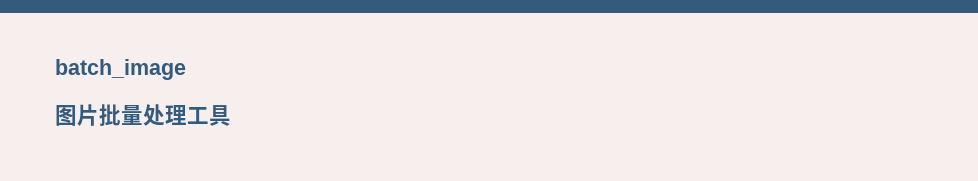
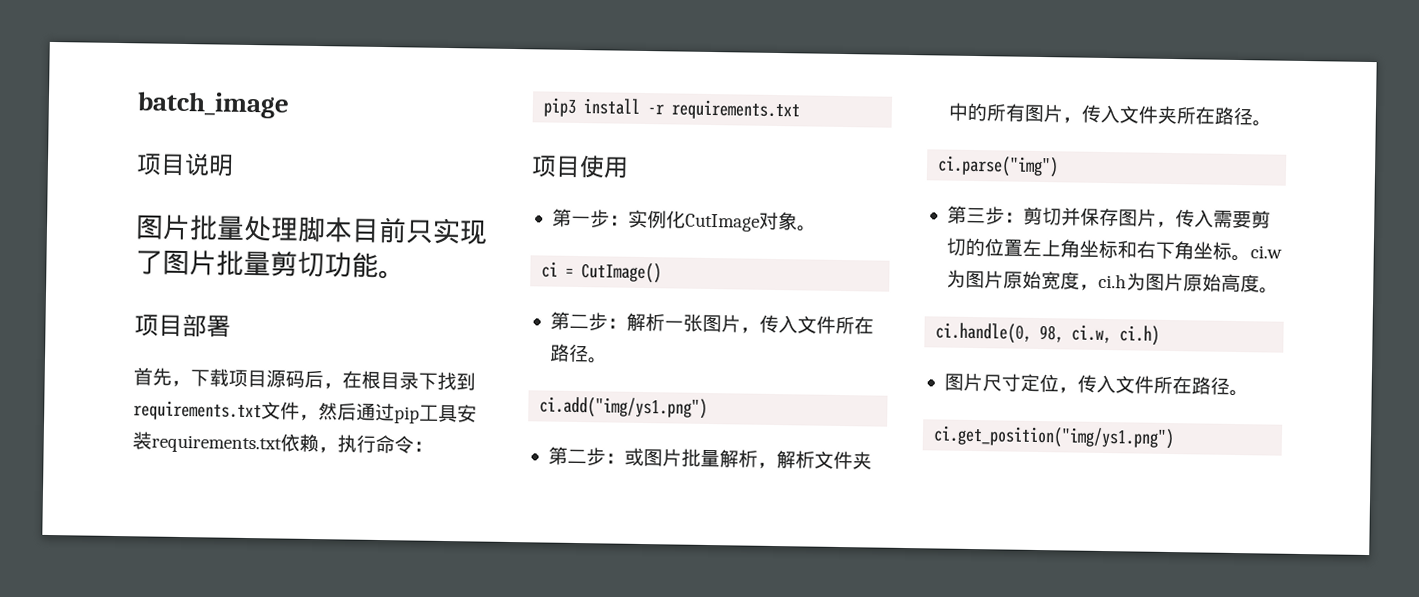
(186, 69) none -> [136,153,234,177] // 项目说明
[187,105,231,126] 工具 -> [297,216,488,245] [135,250,406,280] [134,314,231,338] [133,367,476,391] [133,400,477,424] [132,431,433,454] [543,97,802,121] [531,155,629,179] [551,208,817,232] [541,261,663,284] [549,311,874,335] [549,343,608,364] [539,396,709,419] [547,446,872,470] [947,102,1272,127] [937,155,1060,178] [946,205,1271,229] [945,237,1282,262] [945,269,1279,294] [935,322,1161,346] [943,372,1249,397] [933,425,1176,450] 脚本目前只实现了图片批量剪切功能。 // 项目部署 // 首先，下载项目源码后，在根目录下找到requirements.txt文件，然后通过pip工具安装requirements.txt依赖，执行命令： // pip3 install -r requirements.txt // 项目使用 // 第一步：实例化CutImage对象。 // ci = CutImage() // 第二步：解析一张图片，传入文件所在路径。 // ci.add("img/ys1.png") // 第二步：或图片批量解析，解析文件夹中的所有图片，传入文件夹所在路径。 // ci.parse("img") // 第三步：剪切并保存图片，传入需要剪切的位置左上角坐标和右下角坐标。ci.w为图片原始宽度，ci.h为图片原始高度。 // ci.handle(0, 98, ci.w, ci.h) // 图片尺寸定位，传入文件所在路径。 // ci.get_position("img/ys1.png")

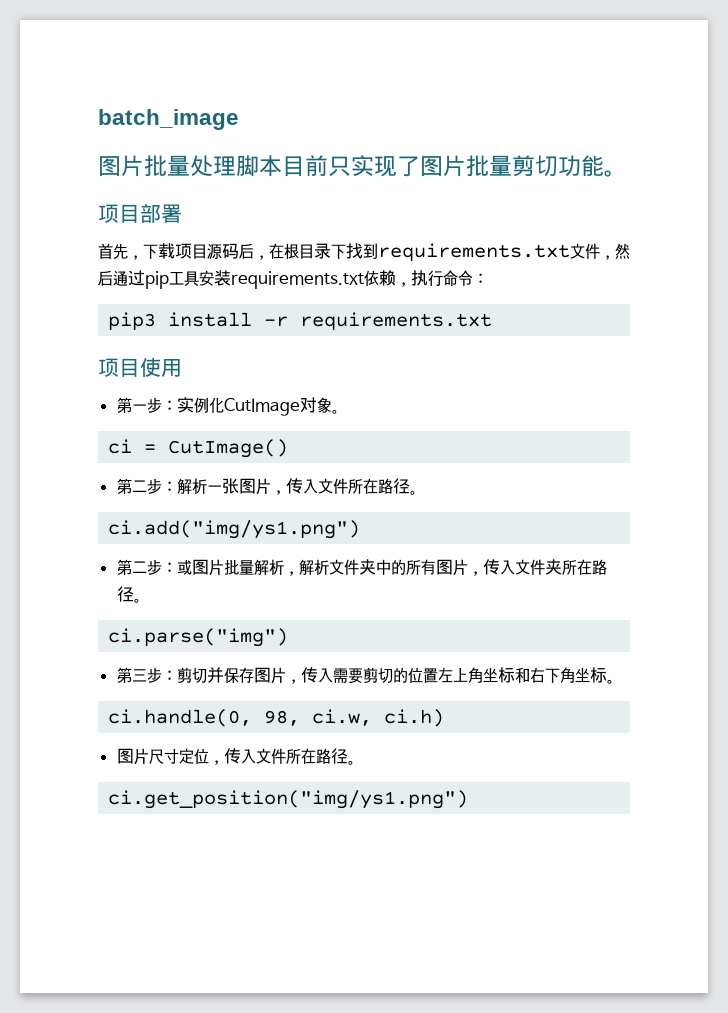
[136,153,234,177] // 项目说明 -> (239, 119) none
[1249,245,1282,259] [945,269,1279,294] ci.w为图片原始宽度，ci.h为图片原始高度。 -> (615, 681) none

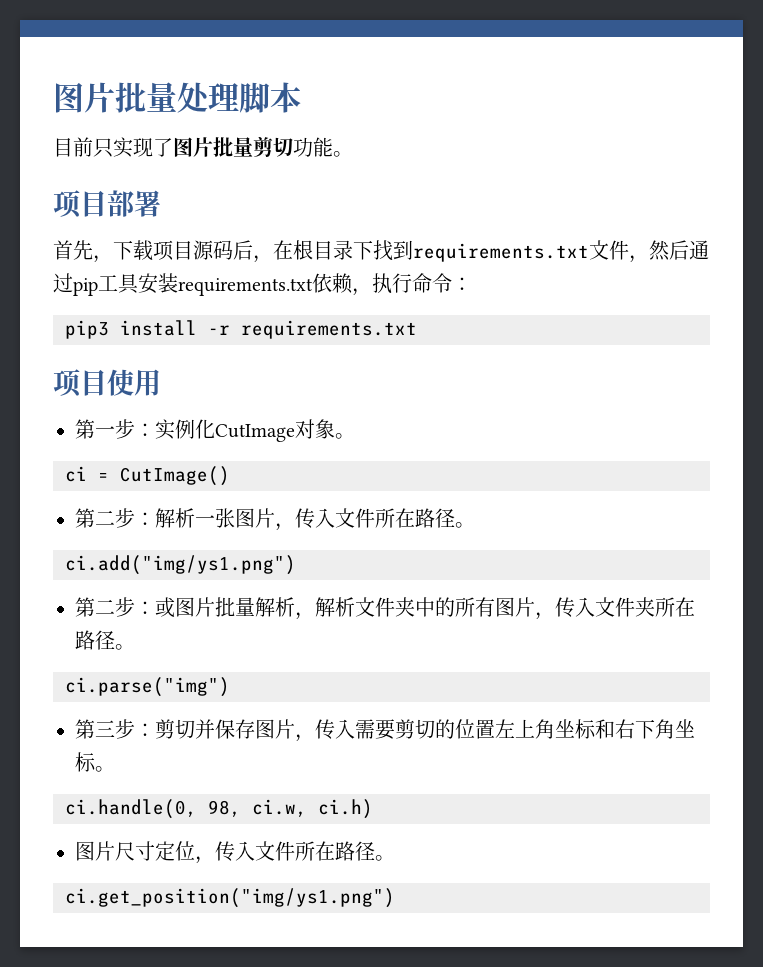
[98,109,239,130] batch_image // -> (53, 97) none
(282, 166) none -> (301, 97) //

